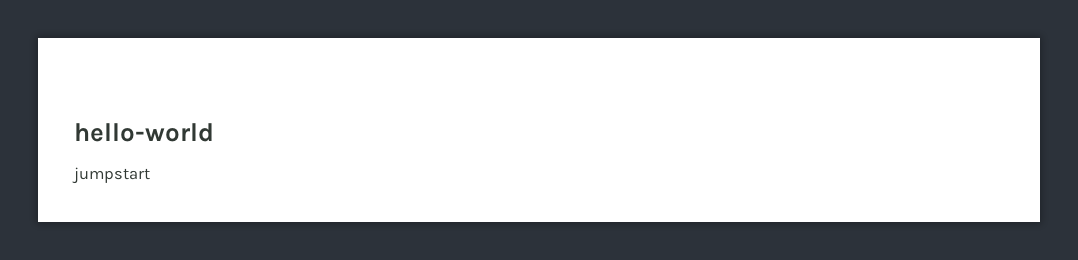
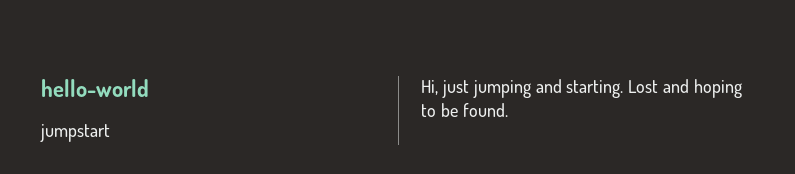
(150, 175) none -> [421,79,743,98] [421,103,508,117] // Hi, just jumping and starting. Lost and hoping to be found.

